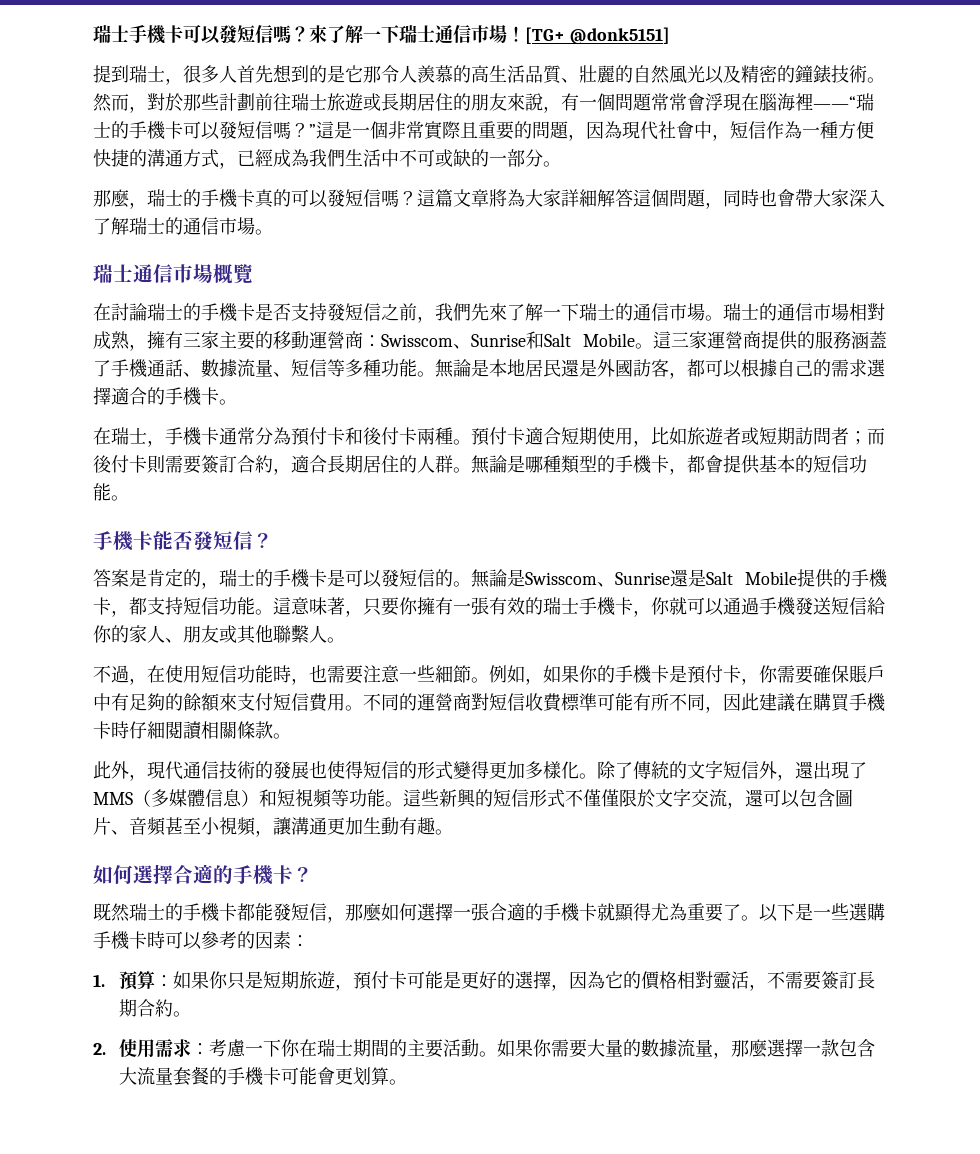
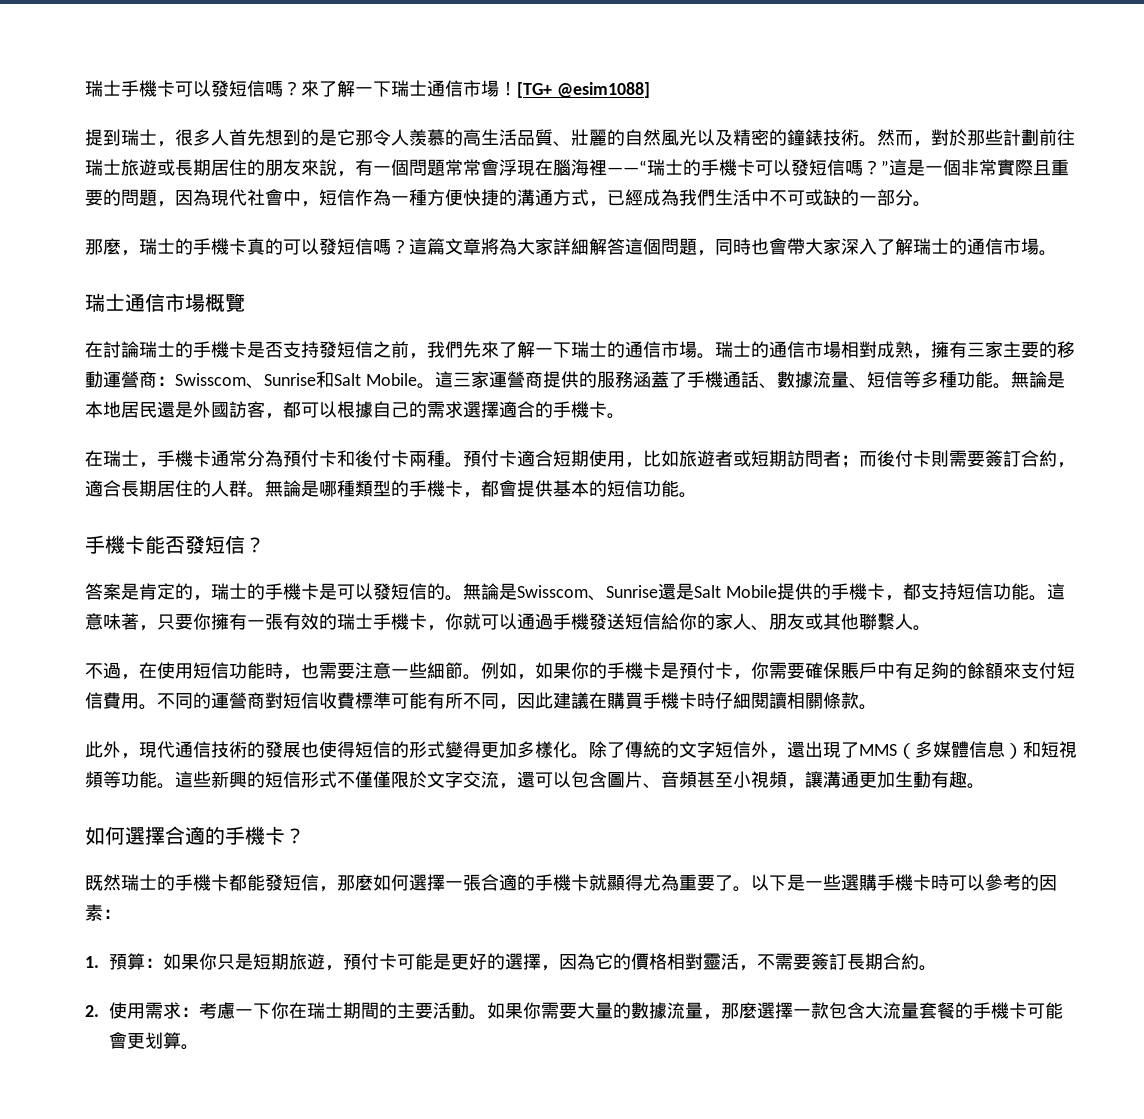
[569,27,670,45] @donk5151] -> [556,82,650,98] @esim1088]

